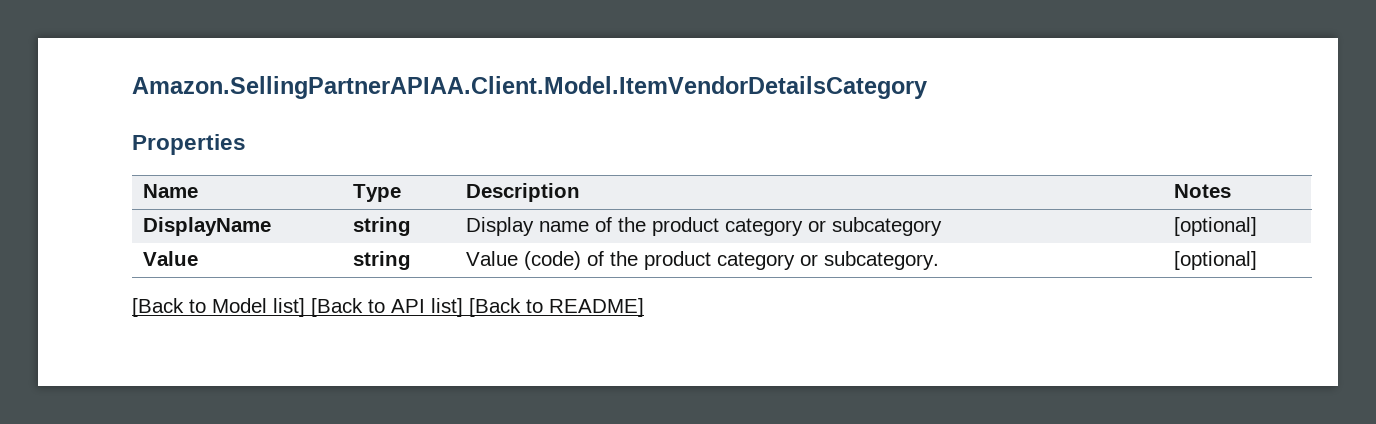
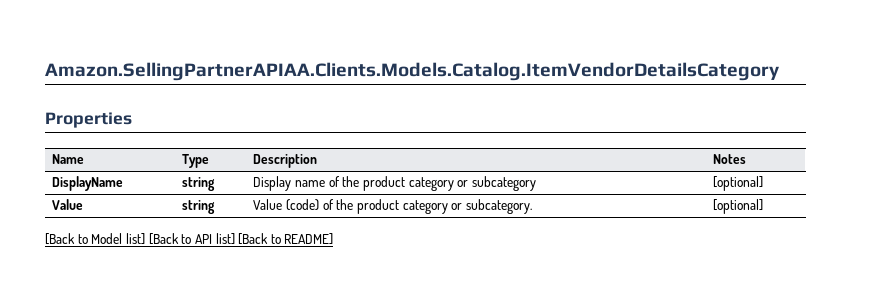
[132,76,927,99] Amazon.SellingPartnerAPIAA.Client.Model.ItemVendorDetailsCategory -> [45,62,779,81] Amazon.SellingPartnerAPIAA.Clients.Models.Catalog.ItemVendorDetailsCategory

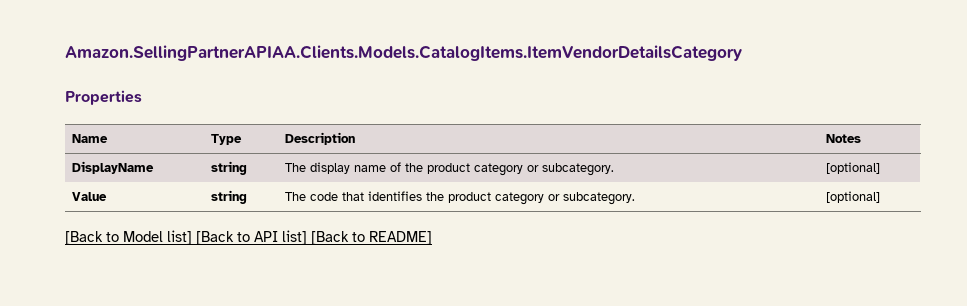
[45,62,779,81] Amazon.SellingPartnerAPIAA.Clients.Models.Catalog.ItemVendorDetailsCategory -> [65,45,742,61] Amazon.SellingPartnerAPIAA.Clients.Models.CatalogItems.ItemVendorDetailsCategory
[253,176,292,191] Display -> [284,162,350,174] The display
[471,176,536,191] subcategory -> [541,163,614,176] subcategory.
[253,199,334,211] Value (code) of -> [284,191,422,201] The code that identifies

